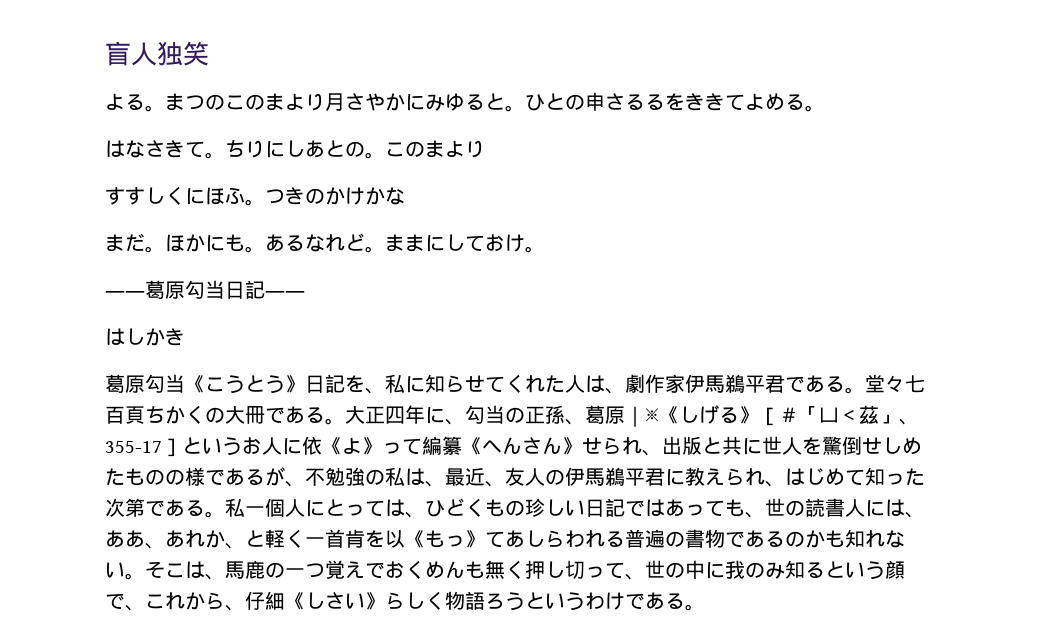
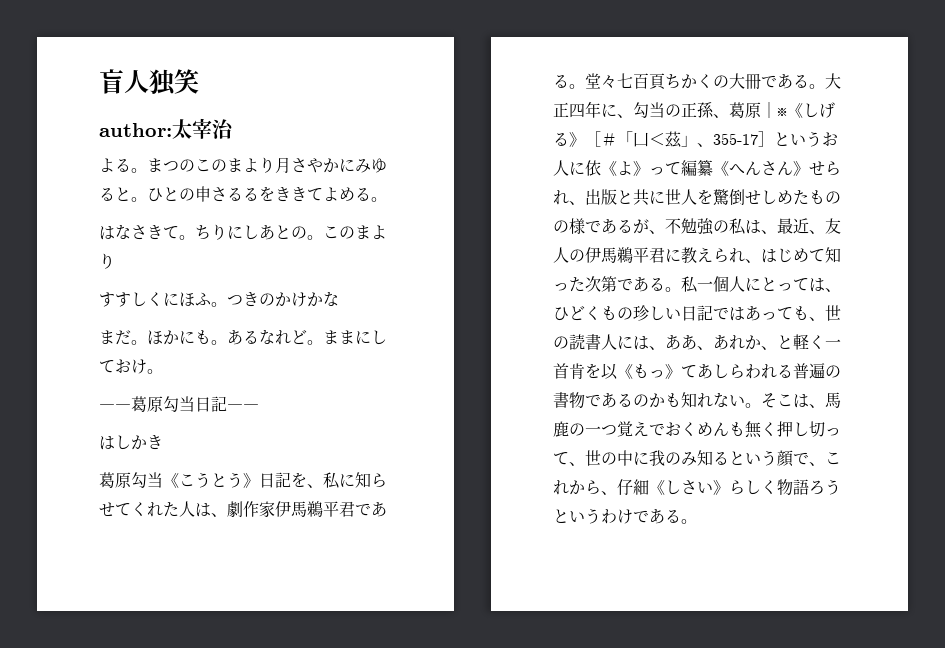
(209, 53) none -> [99,118,234,140] // author:太宰治

